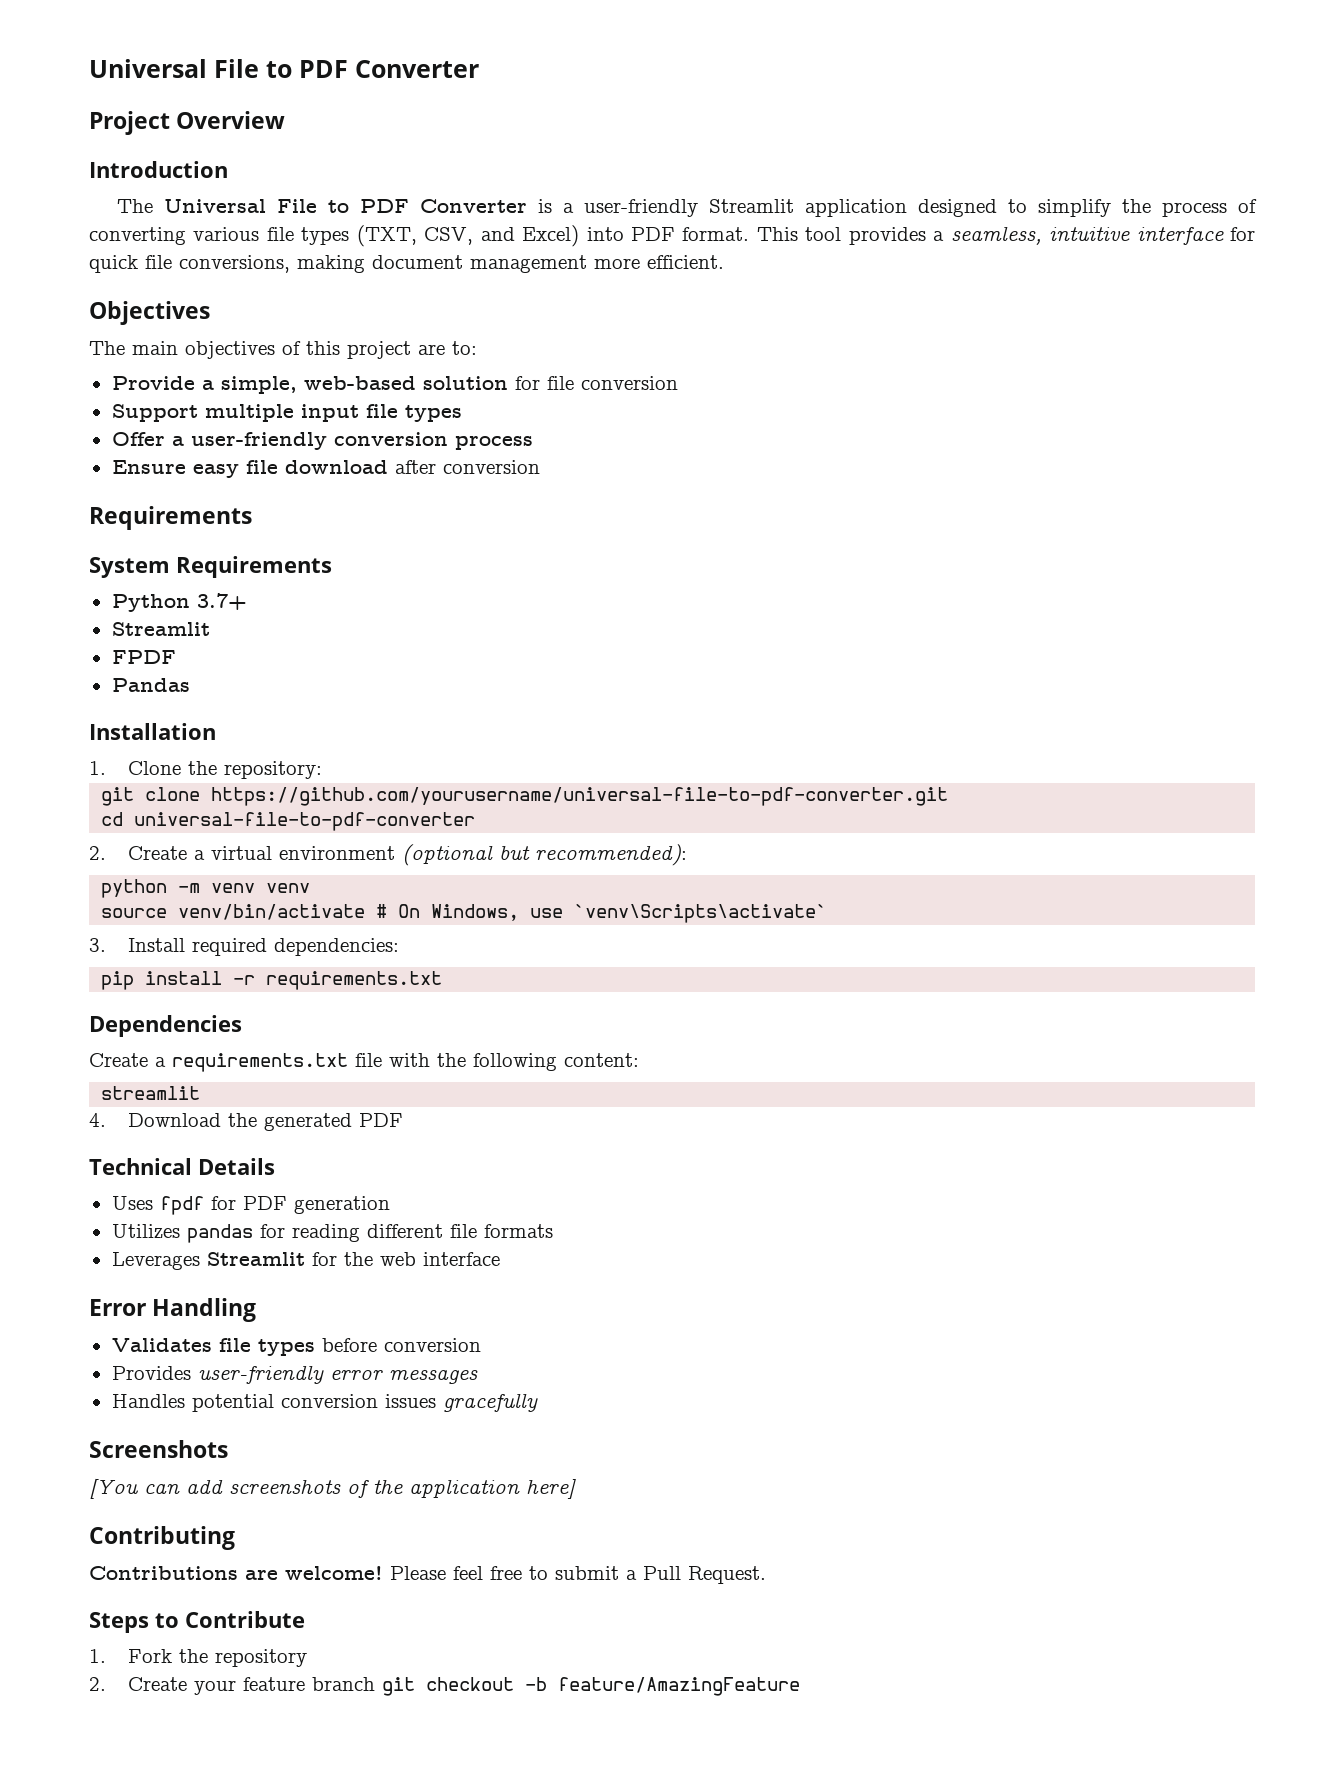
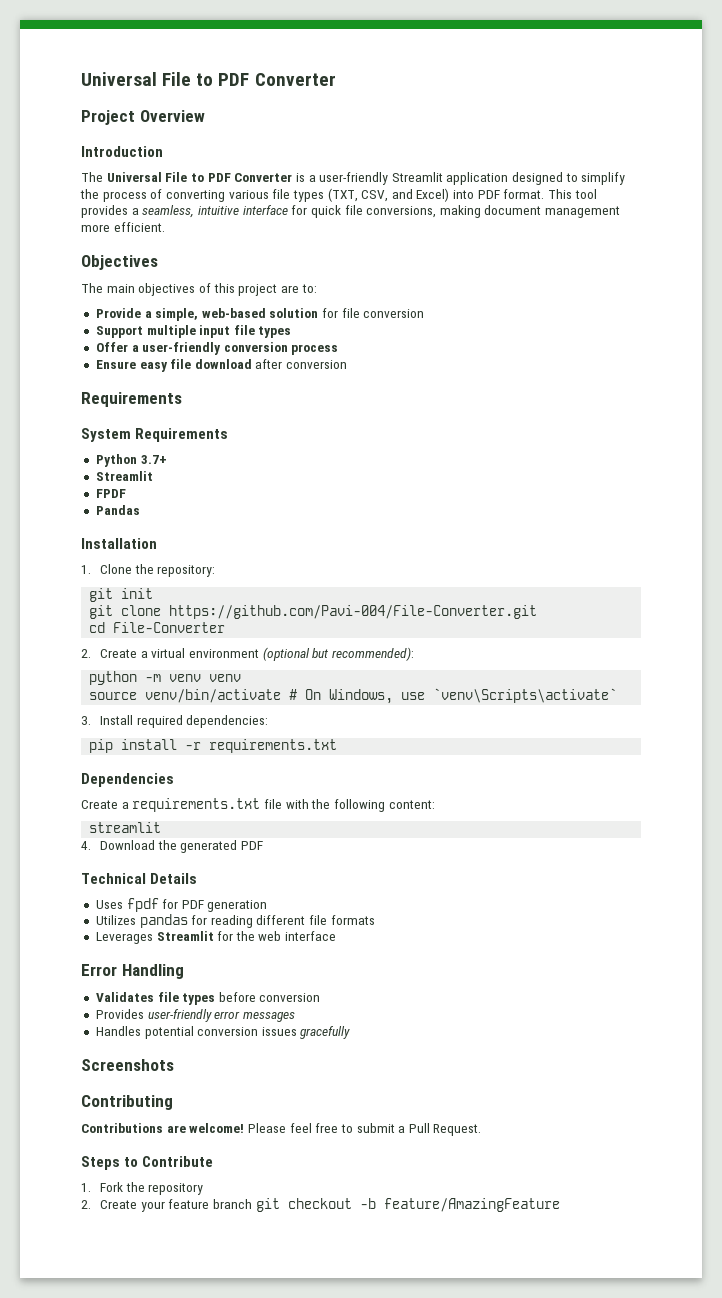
(322, 770) none -> [89,588,154,602] // git init
[211,787,949,806] https://github.com/yourusername/universal-file-to-pdf-converter.git -> [169,605,538,619] https://github.com/Pavi-004/File-Converter.git
[134,812,476,831] universal-file-to-pdf-converter -> [113,622,226,633] File-Converter
[89,1478,576,1499] // [You can add screenshots of the application here] -> (174, 1065) none

